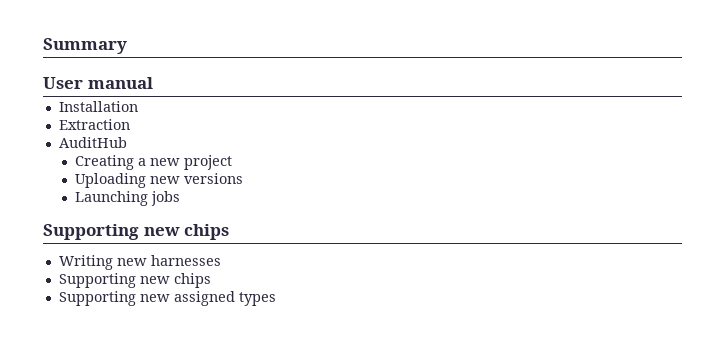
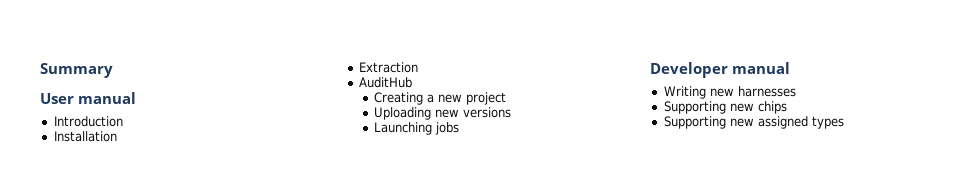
(153, 83) none -> [53,116,123,127] // Introduction
[43,224,230,240] Supporting new chips -> [650,62,791,78] Developer manual

